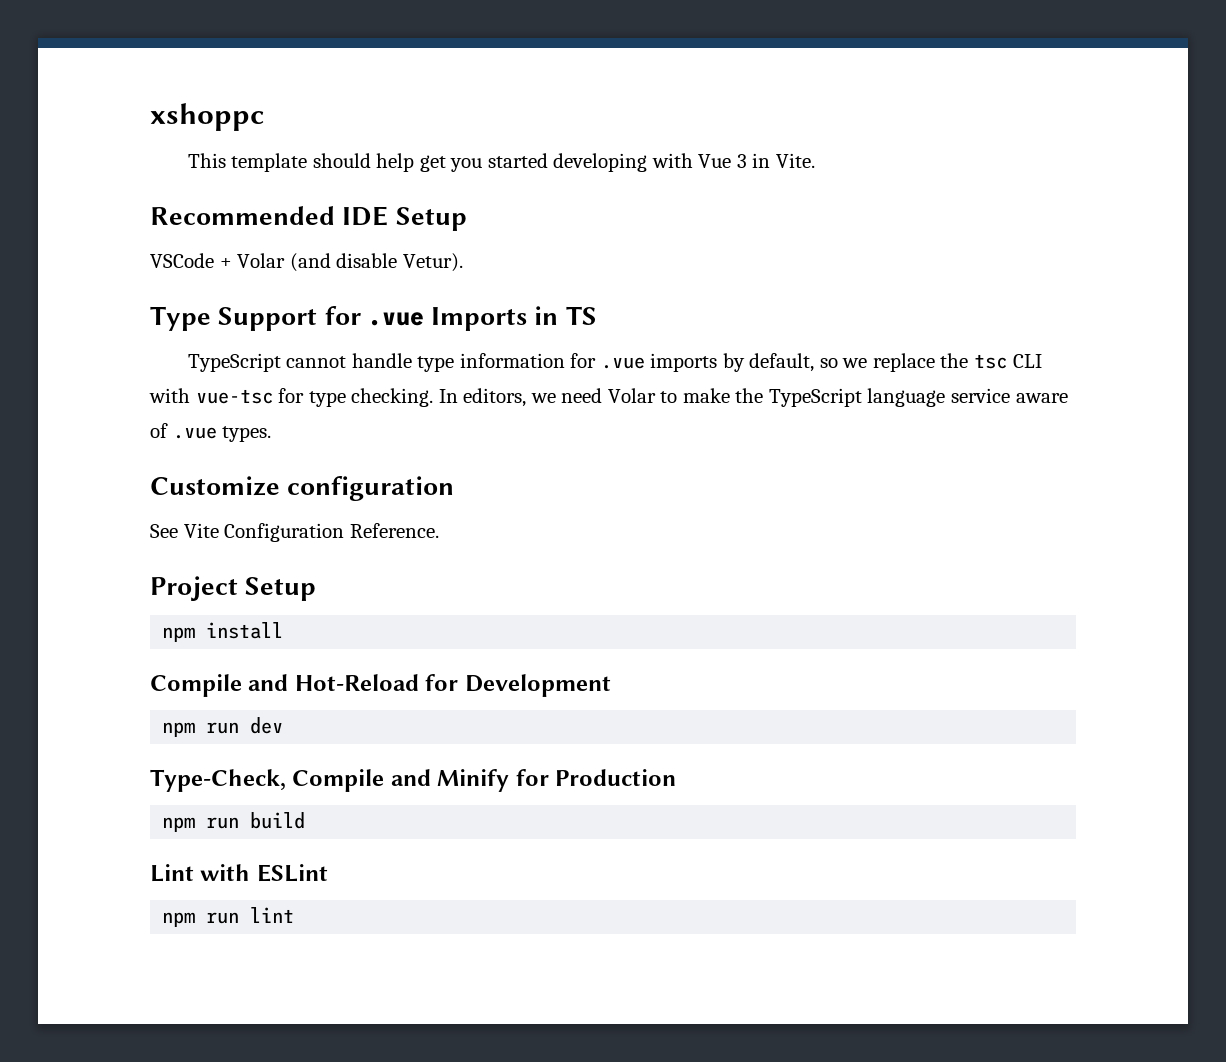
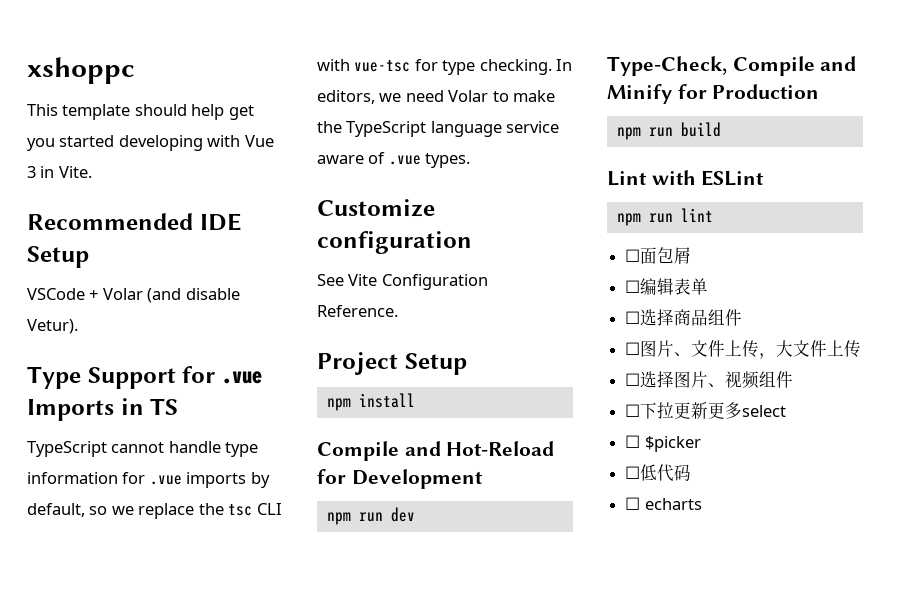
(295, 915) none -> [625,247,692,264] [625,278,709,295] [625,309,743,326] [625,340,862,359] [625,371,794,389] [625,402,787,419] [625,435,701,452] [625,464,692,482] [625,497,702,510] // ☐面包屑 // ☐编辑表单 // ☐选择商品组件 // ☐图片、文件上传，大文件上传 // ☐选择图片、视频组件 // ☐下拉更新更多select // ☐ $picker // ☐低代码 // ☐ echarts

